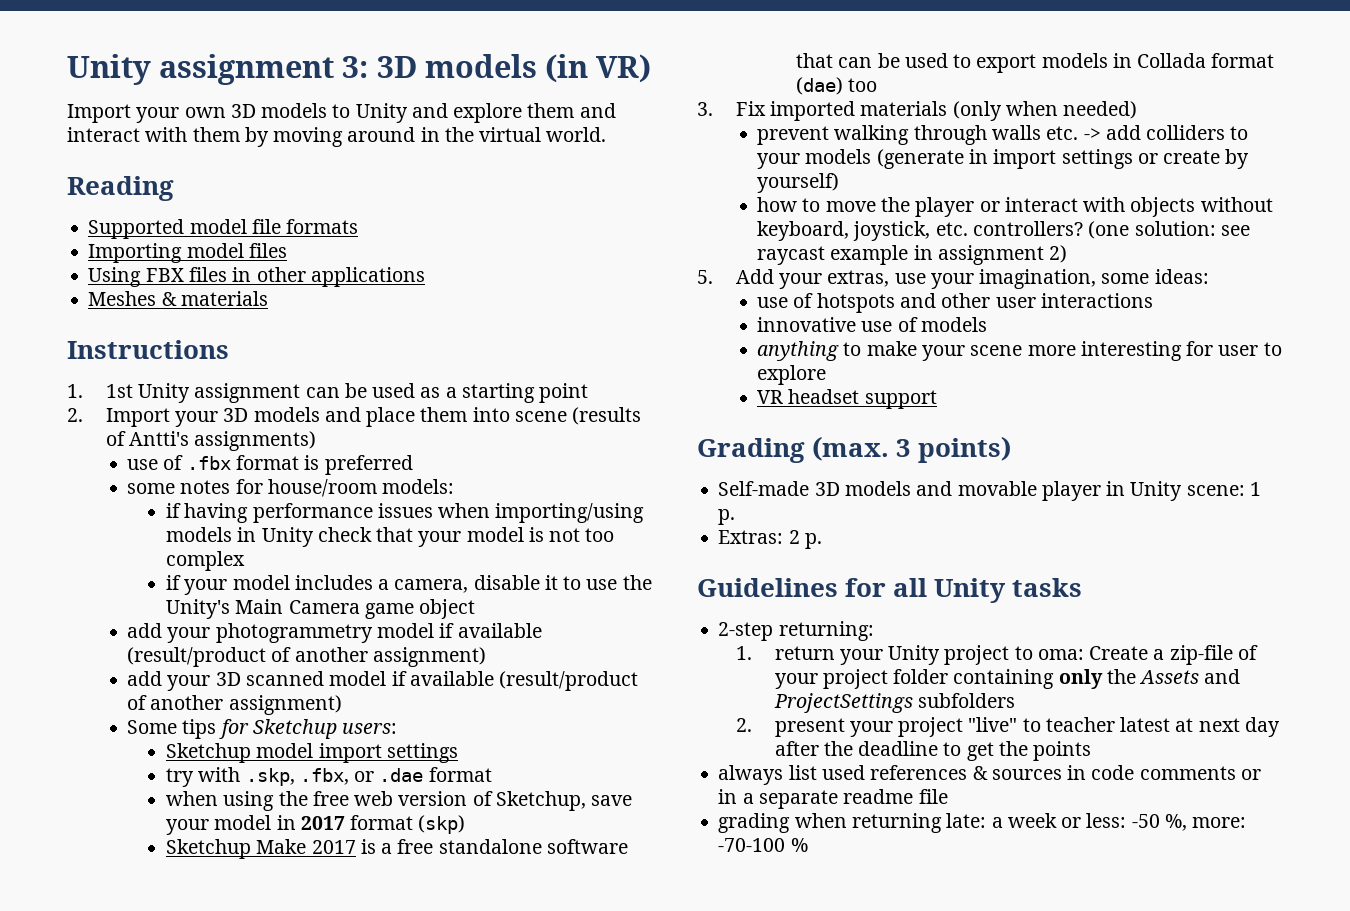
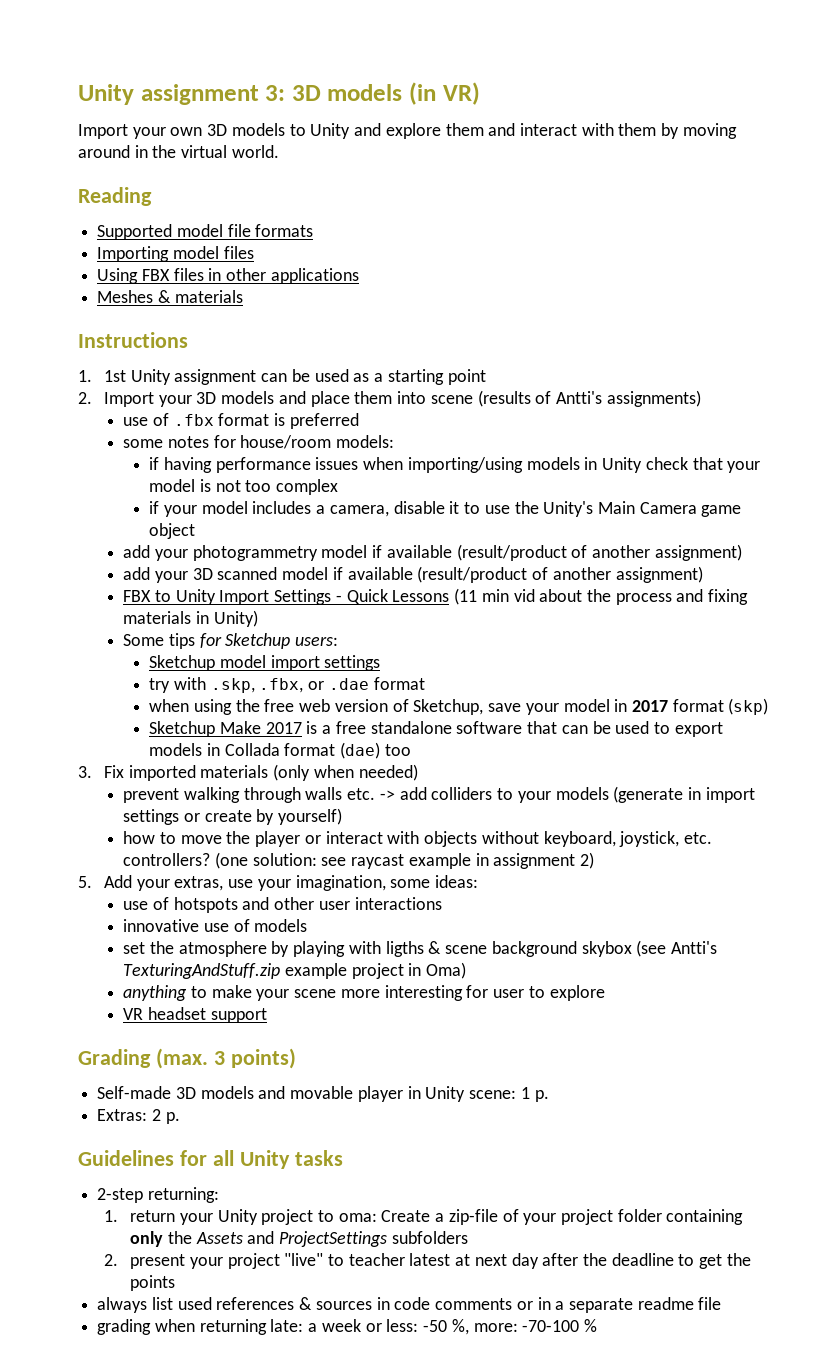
(342, 705) none -> [123,588,749,605] [123,610,258,627] // FBX to Unity Import Settings - Quick Lessons (11 min vid about the process and fixing materials in Unity)
(988, 324) none -> [123,940,717,957] [123,962,467,979] // set the atmosphere by playing with ligths & scene background skybox (see Antti's TexturingAndStuff.zip example project in Oma)

